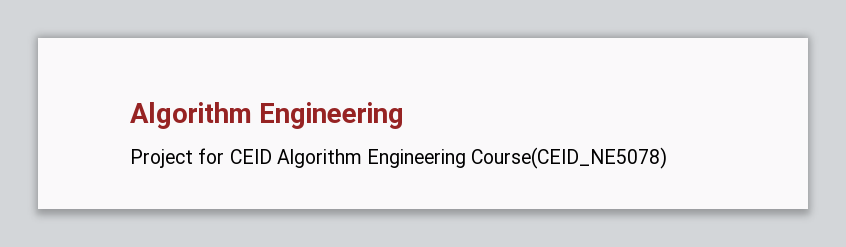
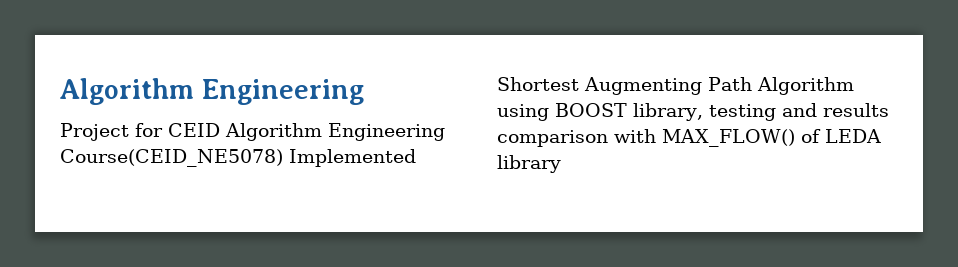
(668, 158) none -> [289,149,416,167] [497,77,854,95] [497,103,889,121] [497,129,881,147] [497,155,561,173] Implemented Shortest Augmenting Path Algorithm using BOOST library, testing and results comparison with MAX_FLOW() of LEDA library

